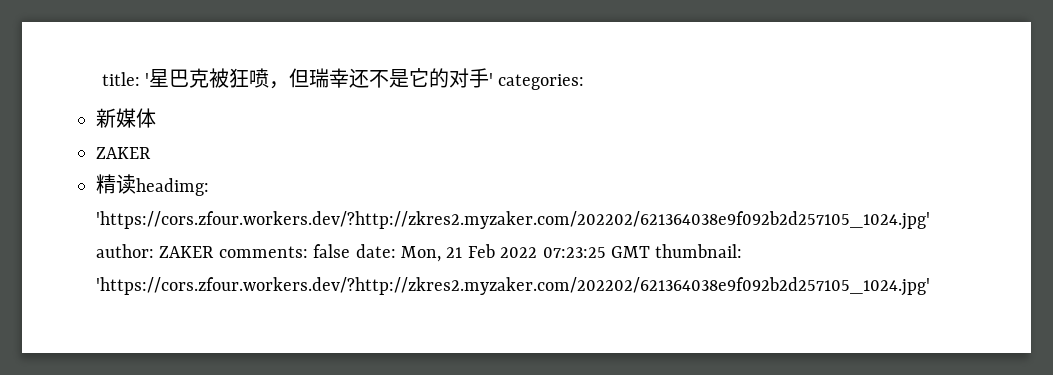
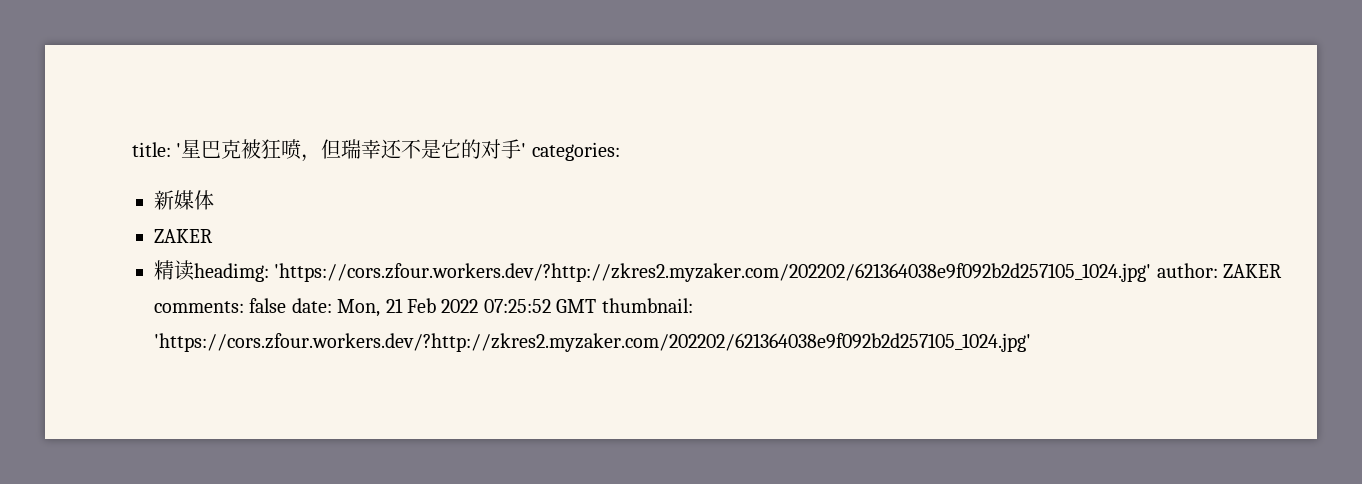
[542,247,606,258] 07:23:25 -> [483,299,551,313] 07:25:52

